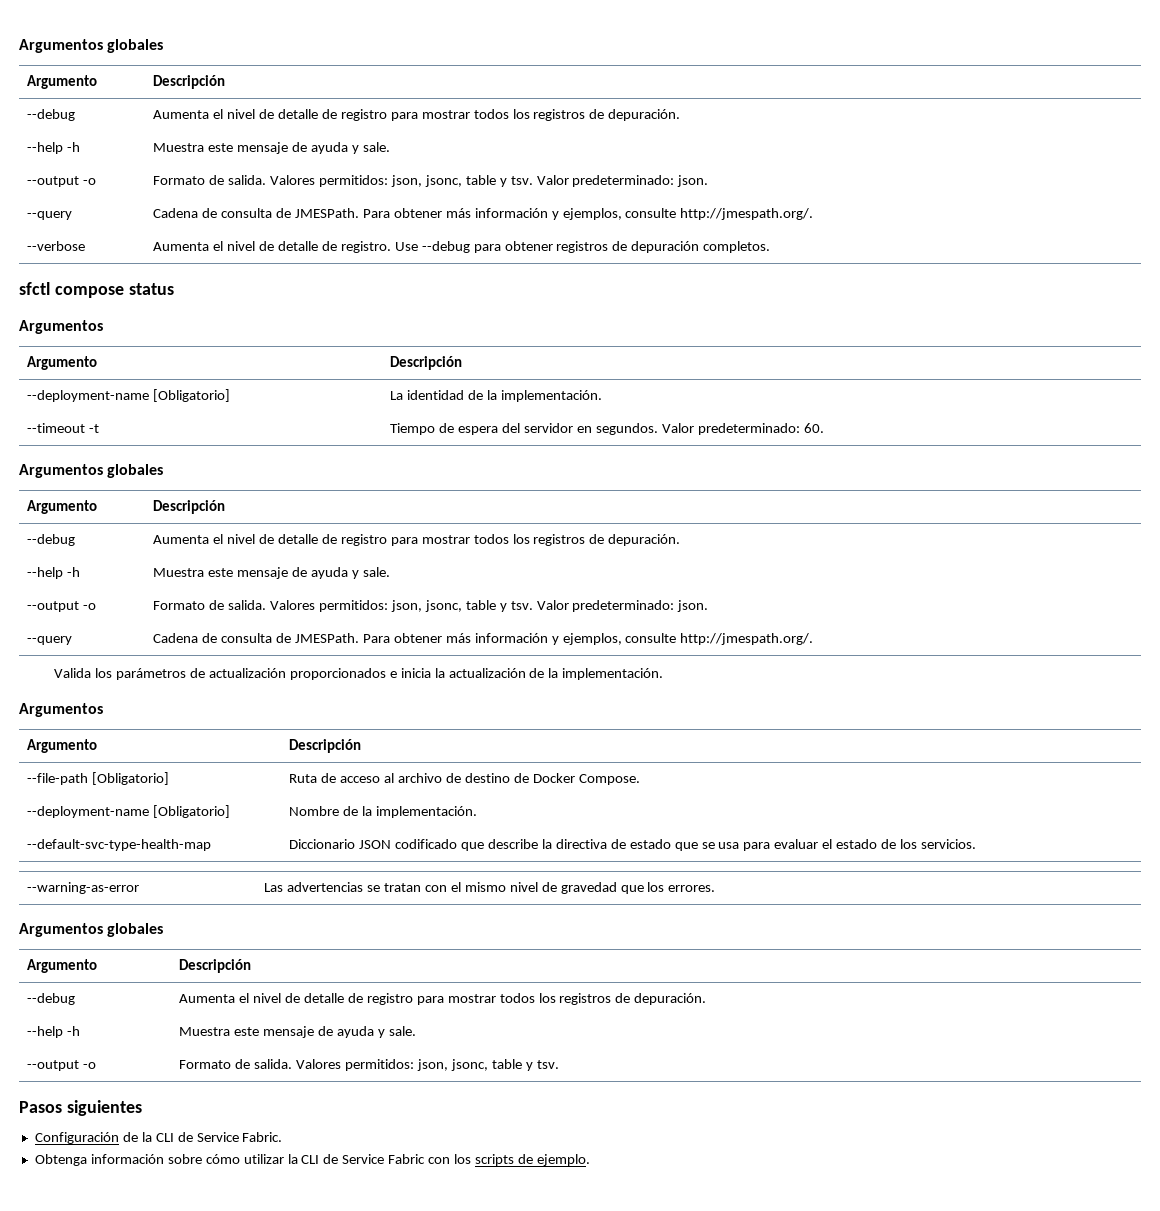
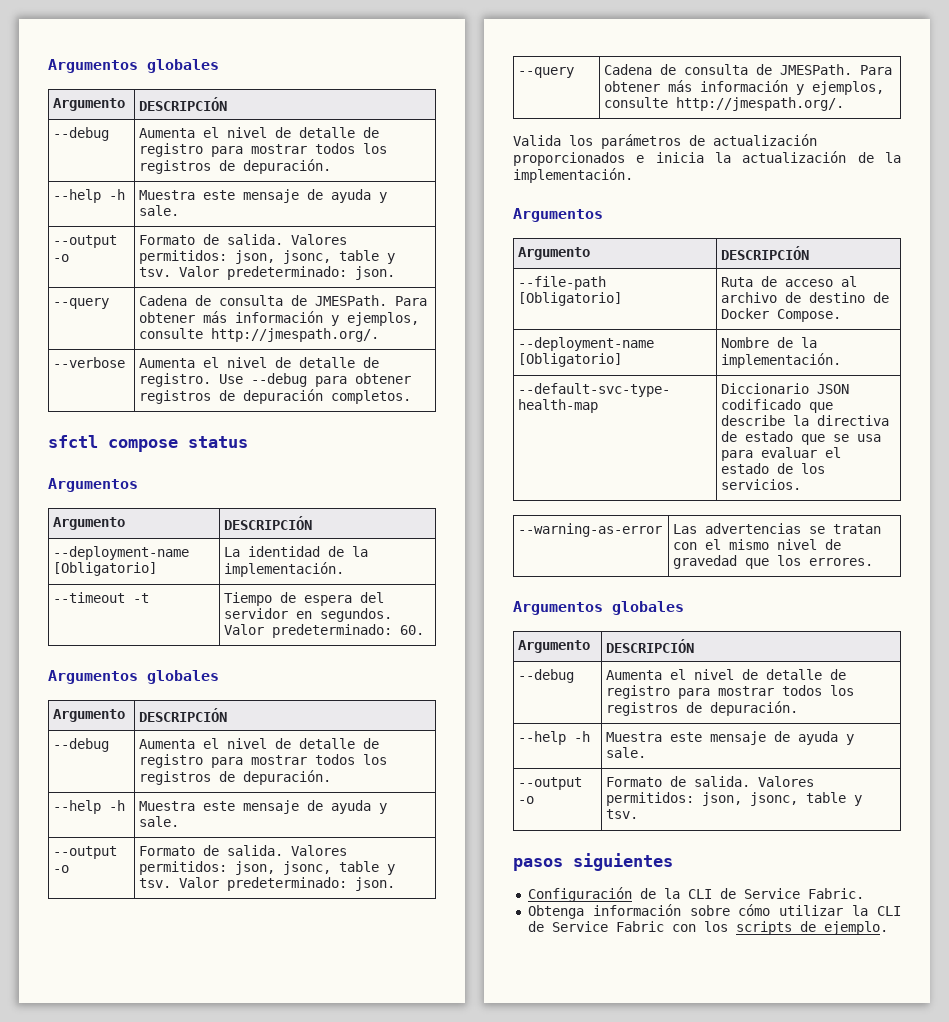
[19,39,164,53] [27,75,98,89] [153,75,226,89] Argumentos globales // Argumento | Descripción -> [48,59,219,73] [53,98,126,111] [139,97,228,111] Argumentos globales // Argumento | DESCRIPCIÓN
[390,356,463,370] Descripción -> [224,516,313,530] DESCRIPCIÓN
[153,500,226,514] Descripción -> [139,708,228,722] DESCRIPCIÓN
[289,739,362,753] Descripción -> [721,246,810,260] DESCRIPCIÓN
[179,959,252,973] Descripción -> [606,639,695,653] DESCRIPCIÓN
[19,1101,62,1113] Pasos -> [513,858,563,871] pasos

